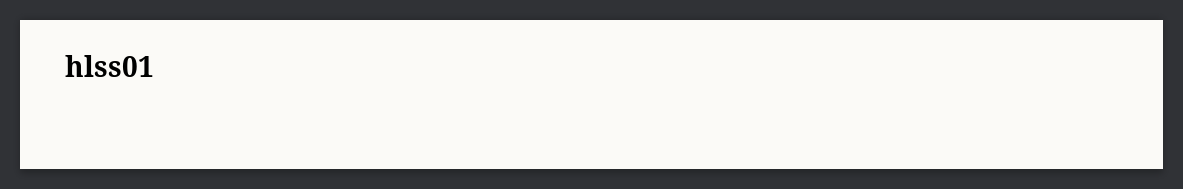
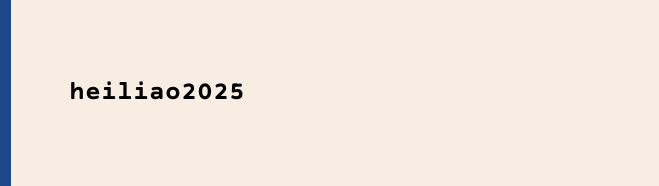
[65,55,154,77] hlss01 -> [69,81,245,100] heiliao2025

